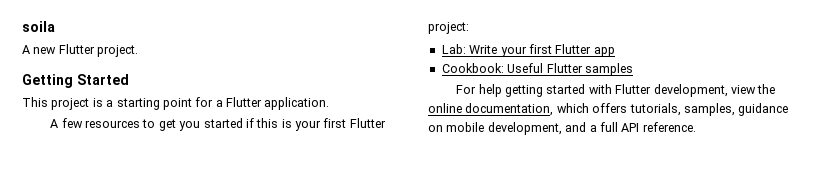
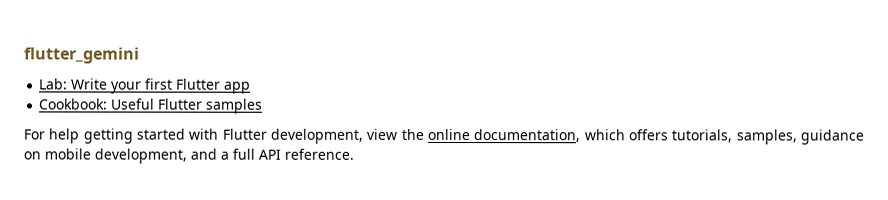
[22,21,55,32] [22,44,139,57] [22,74,129,88] [22,97,330,110] [50,118,386,131] [428,22,469,34] soila // A new Flutter project. // Getting Started // This project is a starting point for a Flutter application. // A few resources to get you started if this is your first Flutter project: -> [24,47,140,64] flutter_gemini

